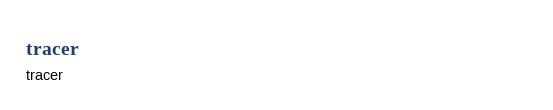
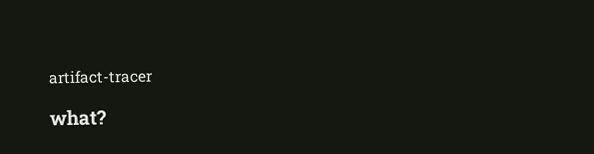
[26,44,79,55] [26,70,63,80] tracer // tracer -> [48,69,154,85] [49,109,107,127] artifact-tracer // what?

